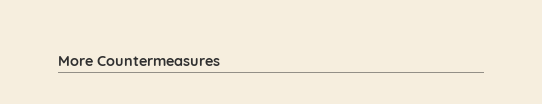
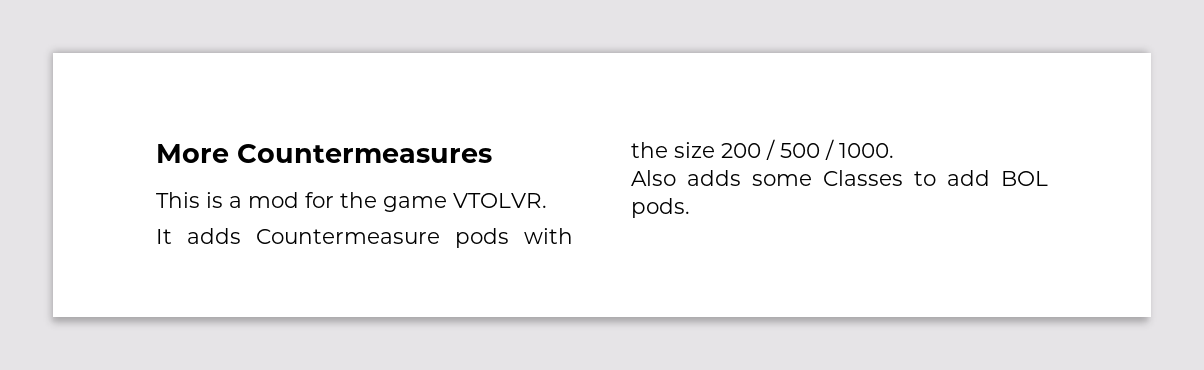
(220, 61) none -> [156,192,547,212] [156,228,573,248] [631,139,894,160] [631,170,1048,186] [631,198,690,218] // This is a mod for the game VTOLVR. // It adds Countermeasure pods with the size 200 / 500 / 1000. // Also adds some Classes to add BOL pods.

